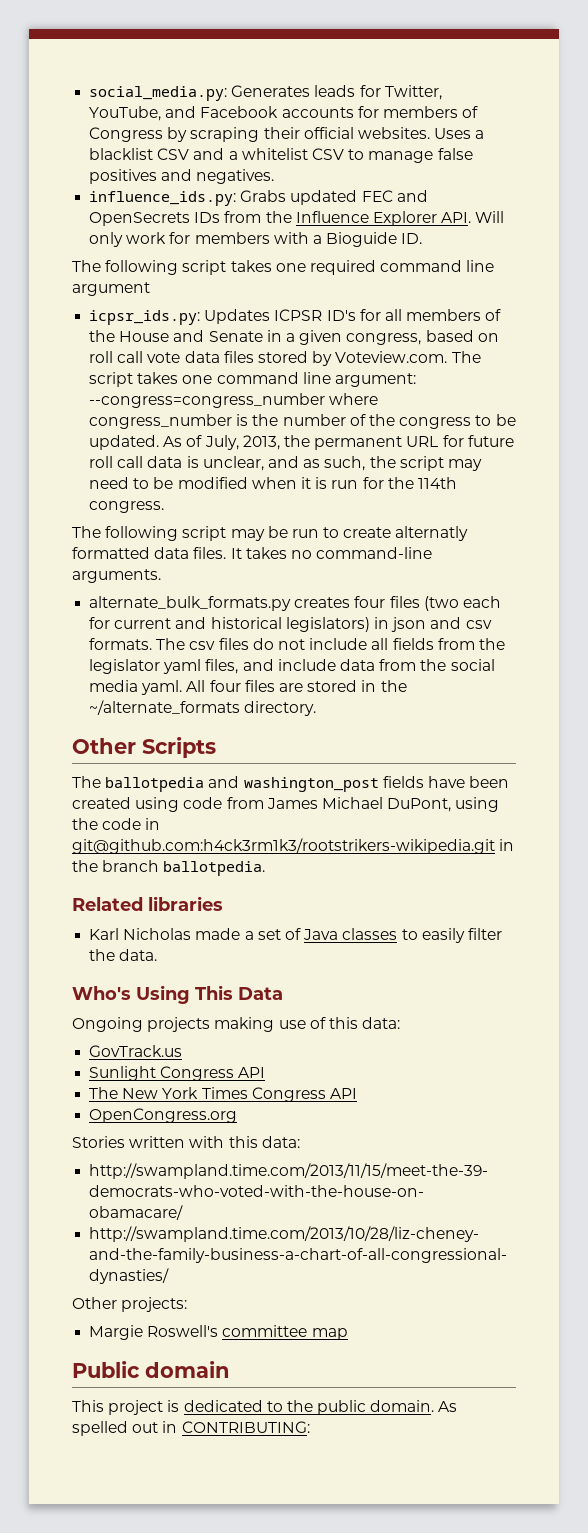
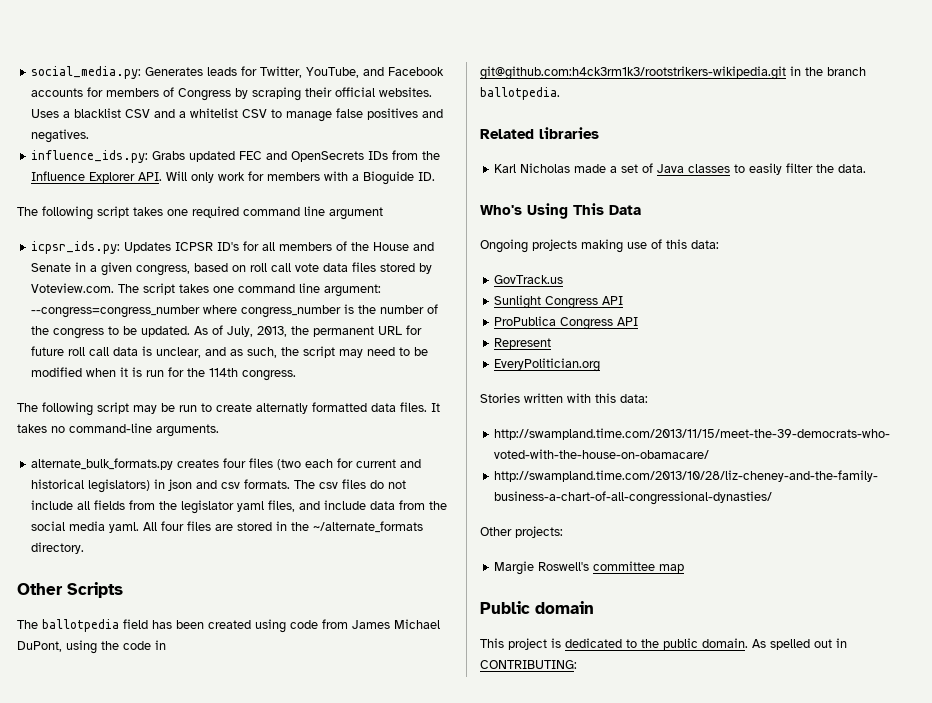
[208,776,465,792] and washington_post fields have -> [123,619,172,629] field has
[89,1087,357,1102] [89,1108,238,1123] The New York Times Congress API // OpenCongress.org -> [494,316,639,330] [494,338,552,349] [494,358,601,372] ProPublica Congress API // Represent // EveryPolitician.org

